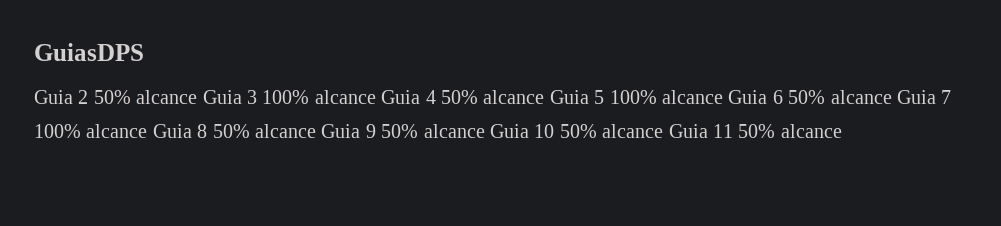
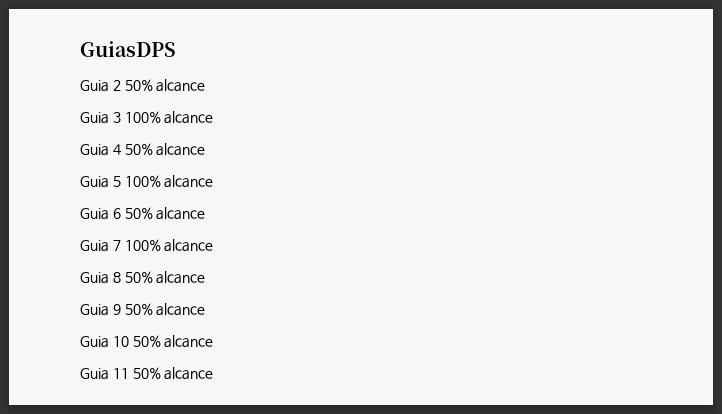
(198, 97) none -> (206, 85) //
(376, 97) none -> (214, 117) //
(545, 97) none -> (206, 149) //
(723, 97) none -> (214, 181) //
(892, 97) none -> (206, 213) //
(148, 131) none -> (214, 245) //
(316, 131) none -> (206, 277) //
(485, 131) none -> (206, 309) //
(664, 131) none -> (214, 341) //

